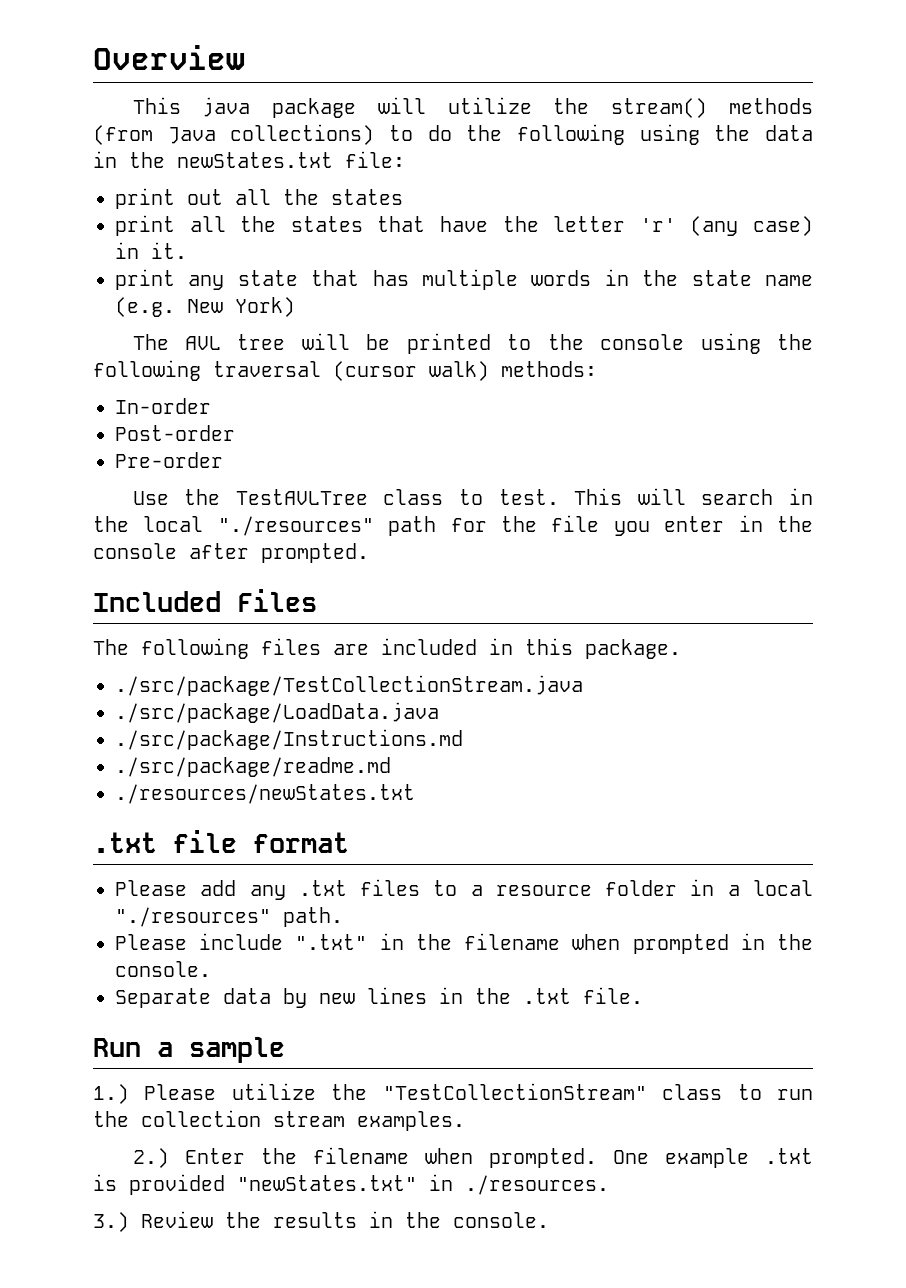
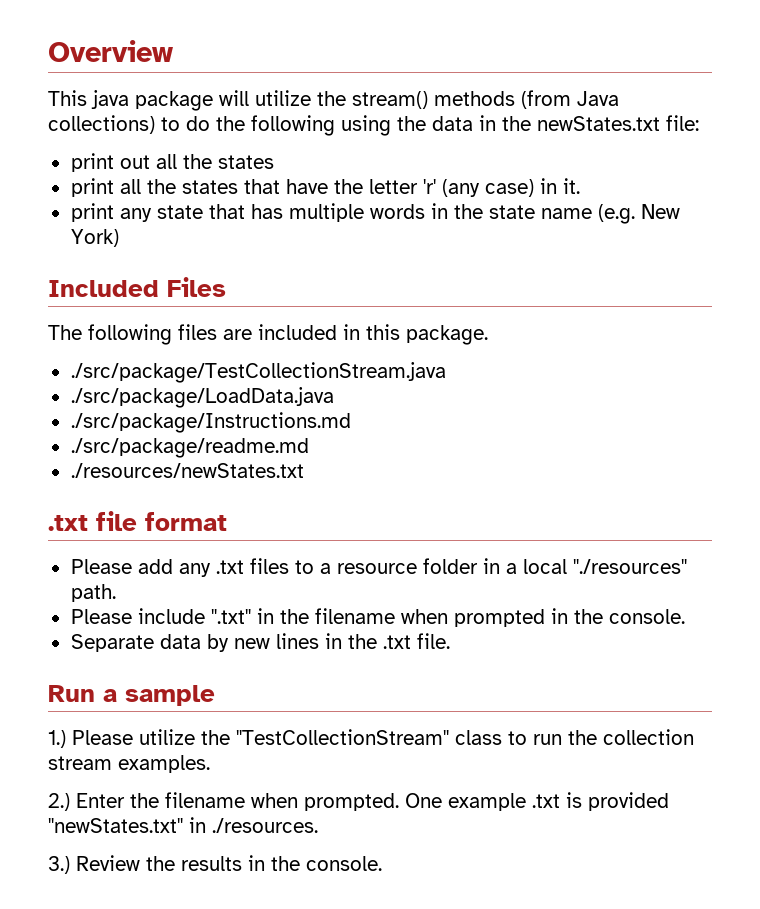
[132,333,813,354] [93,360,597,381] [115,398,211,414] [115,425,235,441] [115,452,223,468] [132,488,813,505] [93,515,813,536] [93,543,369,563] // The AVL tree will be printed to the console using the following traversal (cursor walk) methods: // In-order // Post-order // Pre-order // Use the TestAVLTree class to test. This will search in the local "./resources" path for the file you enter in the console after prompted. -> (119, 238) none

